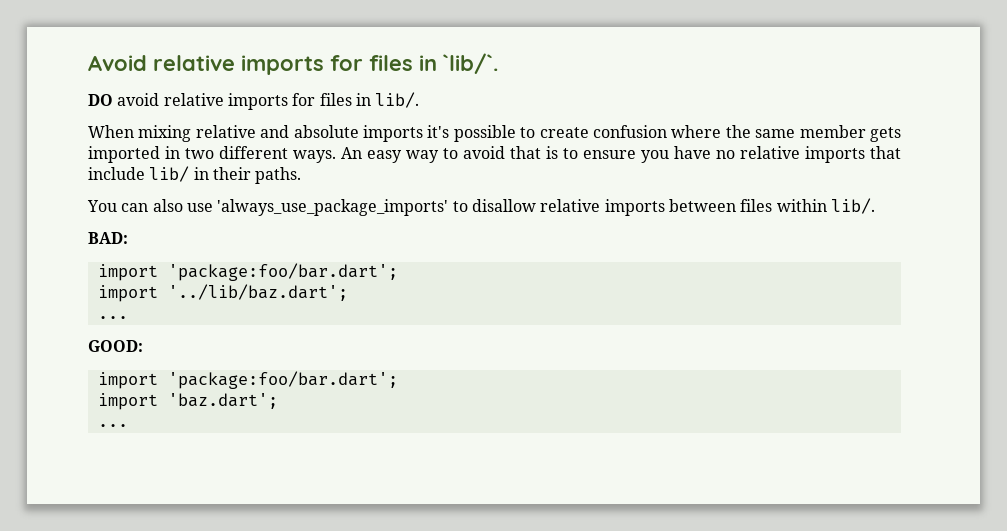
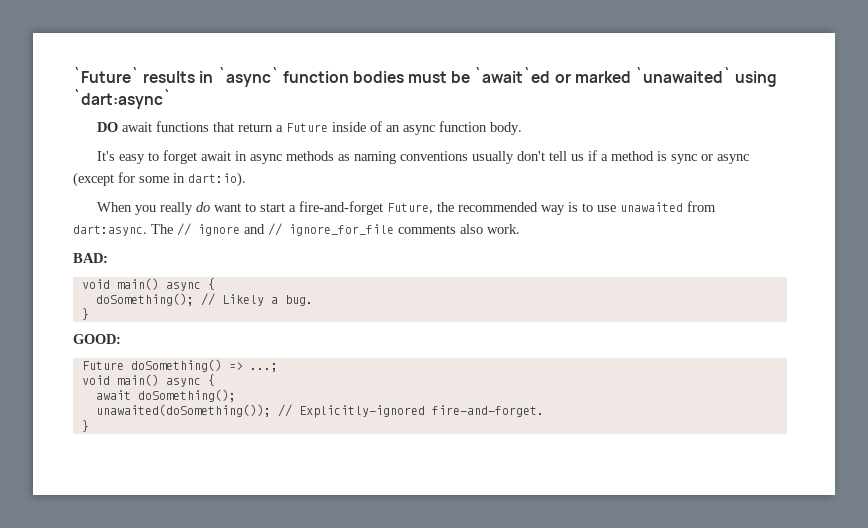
[88,53,498,75] [88,92,420,110] [88,125,901,142] [88,146,901,163] [88,166,302,184] [87,198,875,216] [88,232,128,244] [97,263,398,281] [97,284,348,302] [97,316,128,319] [88,340,143,352] [97,371,398,389] [97,393,278,410] [97,424,128,427] Avoid relative imports for files in `lib/`. // DO avoid relative imports for files in lib/. // When mixing relative and absolute imports it's possible to create confusion where the same member gets imported in two different ways. An easy way to avoid that is to ensure you have no relative imports that include lib/ in their paths. // You can also use 'always_use_package_imports' to disallow relative imports between files within lib/. // BAD: // import 'package:foo/bar.dart'; // import '../lib/baz.dart'; // ... // GOOD: // import 'package:foo/bar.dart'; // import 'baz.dart'; // ... -> [73,67,778,87] [73,89,171,109] [96,121,522,135] [96,150,749,164] [73,172,246,187] [96,201,716,215] [73,223,520,236] [73,253,108,263] [81,278,215,291] [95,293,313,306] [81,308,89,320] [73,334,121,344] [81,359,278,372] [81,374,215,387] [95,389,236,402] [95,404,544,418] [81,420,89,432] `Future` results in `async` function bodies must be `await`ed or marked `unawaited` using `dart:async` // DO await functions that return a Future inside of an async function body. // It's easy to forget await in async methods as naming conventions usually don't tell us if a method is sync or async (except for some in dart:io). // When you really do want to start a fire-and-forget Future, the recommended way is to use unawaited from dart:async. The // ignore and // ignore_for_file comments also work. // BAD: // void main() async { // doSomething(); // Likely a bug. // } // GOOD: // Future doSomething() => ...; // void main() async { // await doSomething(); // unawaited(doSomething()); // Explicitly-ignored fire-and-forget. // }

